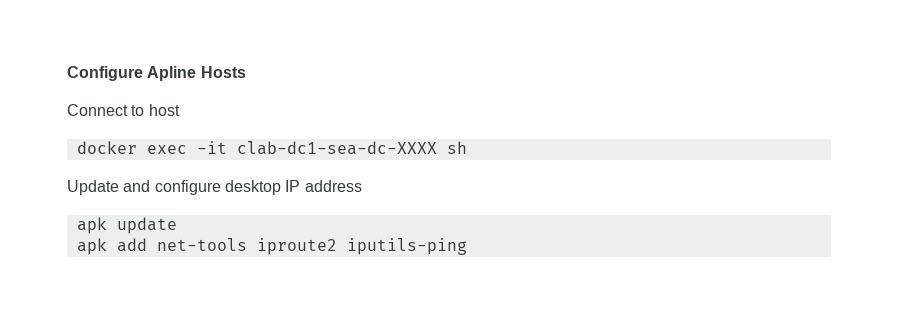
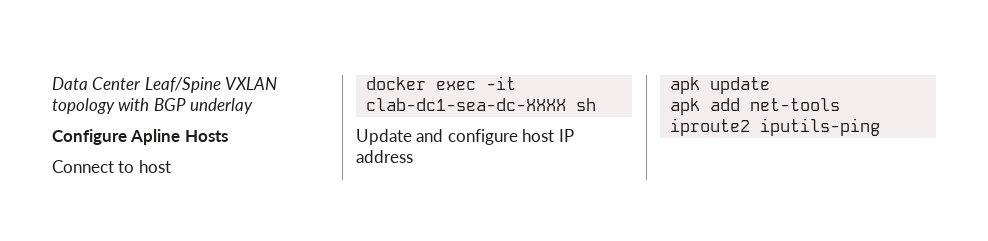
(67, 73) none -> [52,77,278,93] [52,98,254,114] Data Center Leaf/Spine VXLAN topology with BGP underlay //
[224,180,281,195] desktop -> [522,129,555,142] host

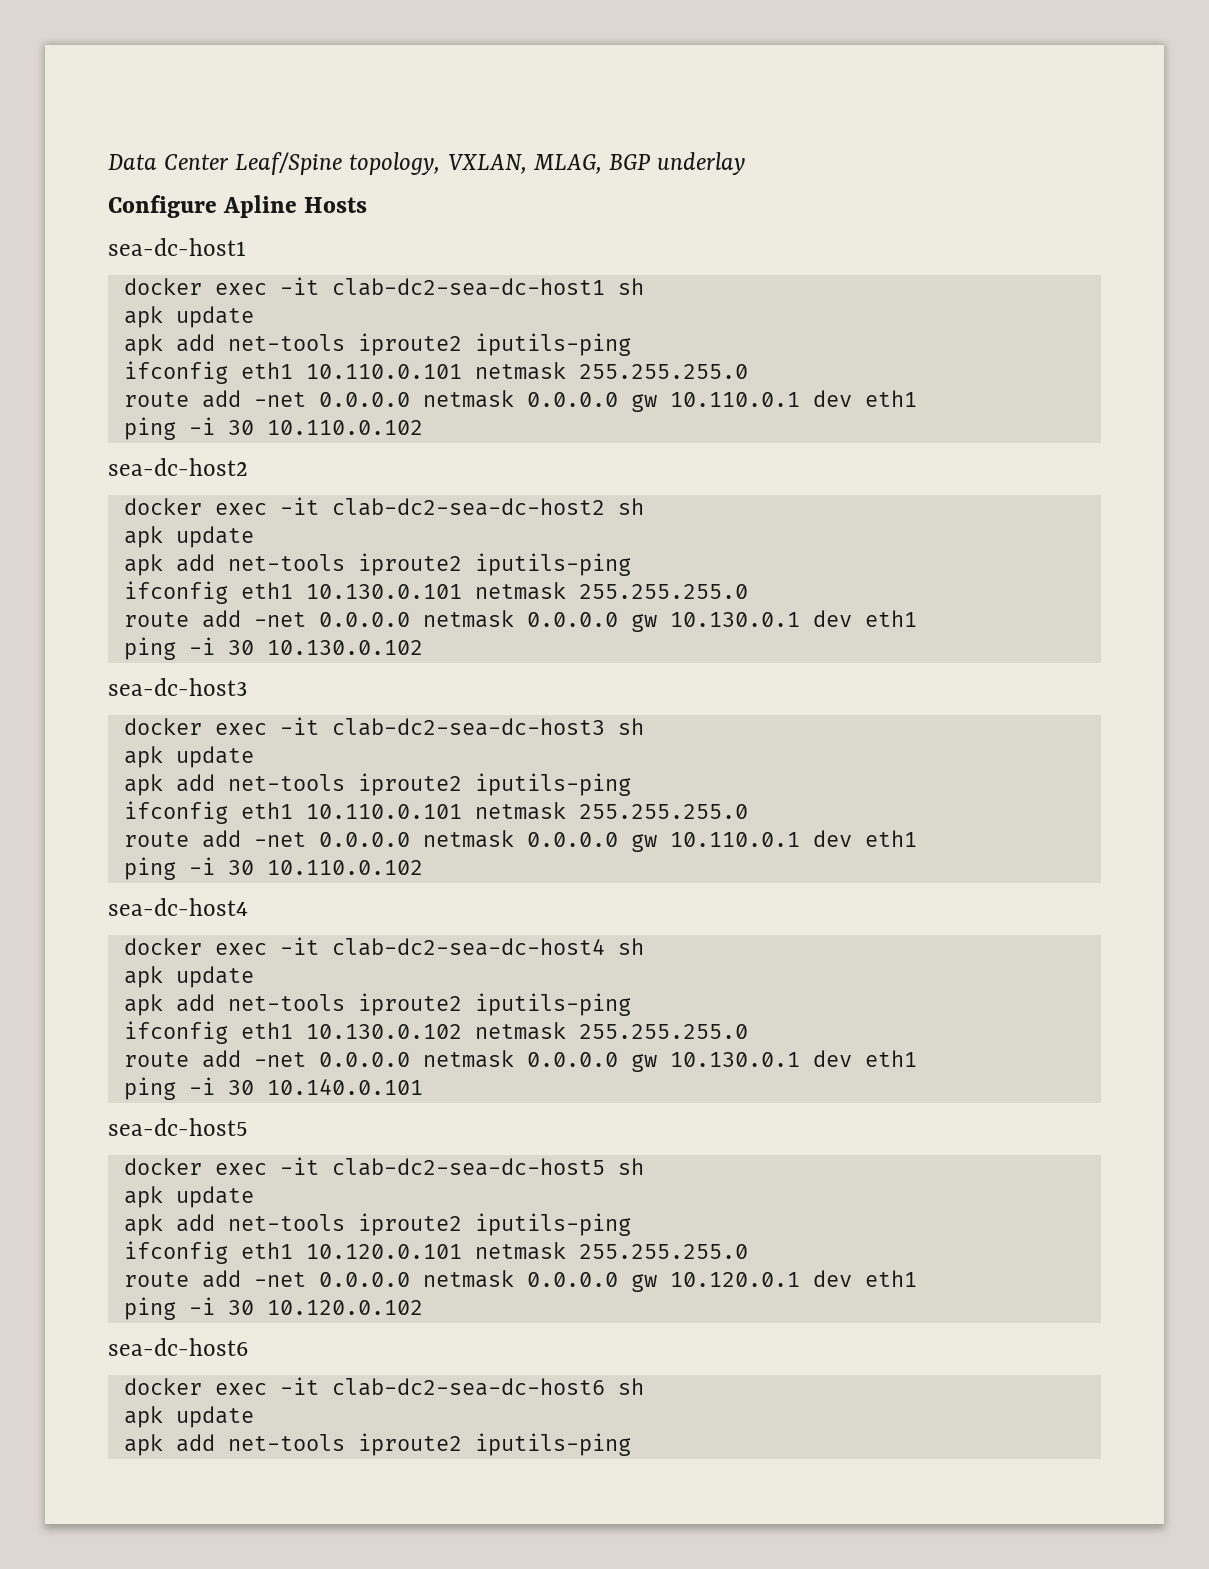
[225,77,278,90] [52,98,150,114] VXLAN topology with -> [349,152,602,175] topology, VXLAN, MLAG,
[52,160,171,173] [365,76,516,90] [365,98,596,111] [356,129,574,145] [356,150,413,163] [669,77,770,94] [669,98,840,115] [669,118,880,136] Connect to host // docker exec -it clab-dc1-sea-dc-XXXX sh // Update and configure host IP address // apk update // apk add net-tools iproute2 iputils-ping -> [108,238,246,256] [123,277,644,296] [123,306,254,328] [123,333,631,356] [123,361,748,384] [123,390,917,412] [123,417,423,440] [108,458,248,476] [123,497,644,516] [123,526,254,548] [123,553,631,576] [123,581,748,604] [123,610,917,632] [123,637,423,660] [108,678,247,696] [123,717,644,736] [123,746,254,768] [123,773,631,796] [123,801,748,824] [123,830,917,852] [123,857,423,880] [108,898,248,916] [123,937,644,956] [123,966,254,988] [123,993,631,1016] [123,1021,748,1044] [123,1050,917,1072] [123,1077,423,1100] [108,1118,248,1136] [123,1157,644,1176] [123,1186,254,1208] [123,1213,631,1236] [123,1241,748,1264] [123,1270,917,1292] [123,1297,423,1320] [108,1338,248,1356] [123,1377,644,1396] [123,1406,254,1428] [123,1433,631,1456] sea-dc-host1 // docker exec -it clab-dc2-sea-dc-host1 sh // apk update // apk add net-tools iproute2 iputils-ping // ifconfig eth1 10.110.0.101 netmask 255.255.255.0 // route add -net 0.0.0.0 netmask 0.0.0.0 gw 10.110.0.1 dev eth1 // ping -i 30 10.110.0.102 // sea-dc-host2 // docker exec -it clab-dc2-sea-dc-host2 sh // apk update // apk add net-tools iproute2 iputils-ping // ifconfig eth1 10.130.0.101 netmask 255.255.255.0 // route add -net 0.0.0.0 netmask 0.0.0.0 gw 10.130.0.1 dev eth1 // ping -i 30 10.130.0.102 // sea-dc-host3 // docker exec -it clab-dc2-sea-dc-host3 sh // apk update // apk add net-tools iproute2 iputils-ping // ifconfig eth1 10.110.0.101 netmask 255.255.255.0 // route add -net 0.0.0.0 netmask 0.0.0.0 gw 10.110.0.1 dev eth1 // ping -i 30 10.110.0.102 // sea-dc-host4 // docker exec -it clab-dc2-sea-dc-host4 sh // apk update // apk add net-tools iproute2 iputils-ping // ifconfig eth1 10.130.0.102 netmask 255.255.255.0 // route add -net 0.0.0.0 netmask 0.0.0.0 gw 10.130.0.1 dev eth1 // ping -i 30 10.140.0.101 // sea-dc-host5 // docker exec -it clab-dc2-sea-dc-host5 sh // apk update // apk add net-tools iproute2 iputils-ping // ifconfig eth1 10.120.0.101 netmask 255.255.255.0 // route add -net 0.0.0.0 netmask 0.0.0.0 gw 10.120.0.1 dev eth1 // ping -i 30 10.120.0.102 // sea-dc-host6 // docker exec -it clab-dc2-sea-dc-host6 sh // apk update // apk add net-tools iproute2 iputils-ping

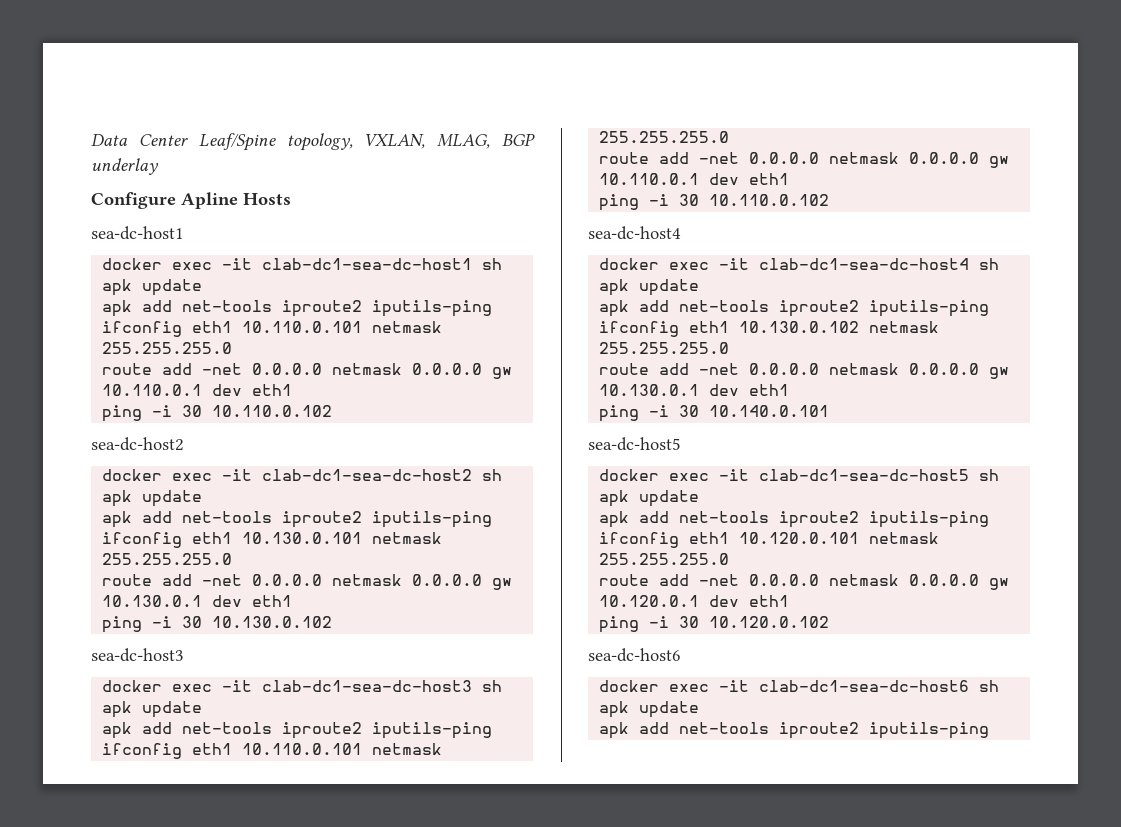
[331,278,605,296] clab-dc2-sea-dc-host1 -> [262,258,473,270] clab-dc1-sea-dc-host1
[331,498,605,516] clab-dc2-sea-dc-host2 -> [262,469,473,481] clab-dc1-sea-dc-host2
[331,718,605,736] clab-dc2-sea-dc-host3 -> [262,680,473,692] clab-dc1-sea-dc-host3
[331,938,605,956] clab-dc2-sea-dc-host4 -> [759,258,970,270] clab-dc1-sea-dc-host4
[331,1158,605,1176] clab-dc2-sea-dc-host5 -> [759,469,970,481] clab-dc1-sea-dc-host5
[331,1378,605,1396] clab-dc2-sea-dc-host6 -> [759,680,970,692] clab-dc1-sea-dc-host6

